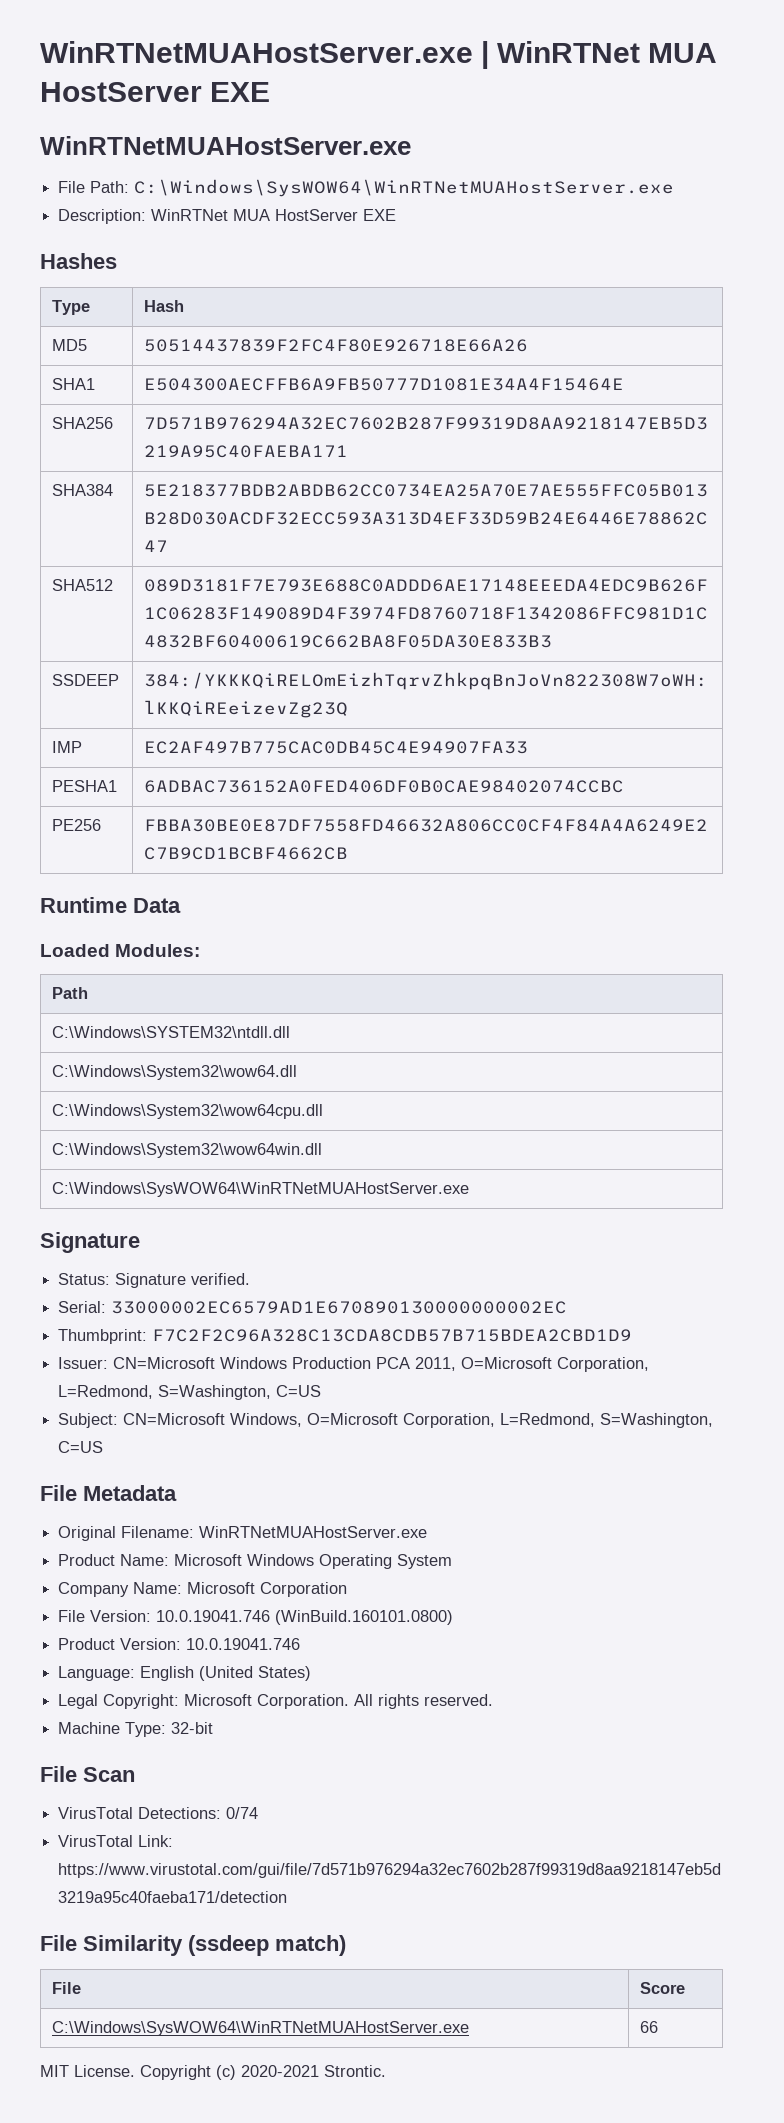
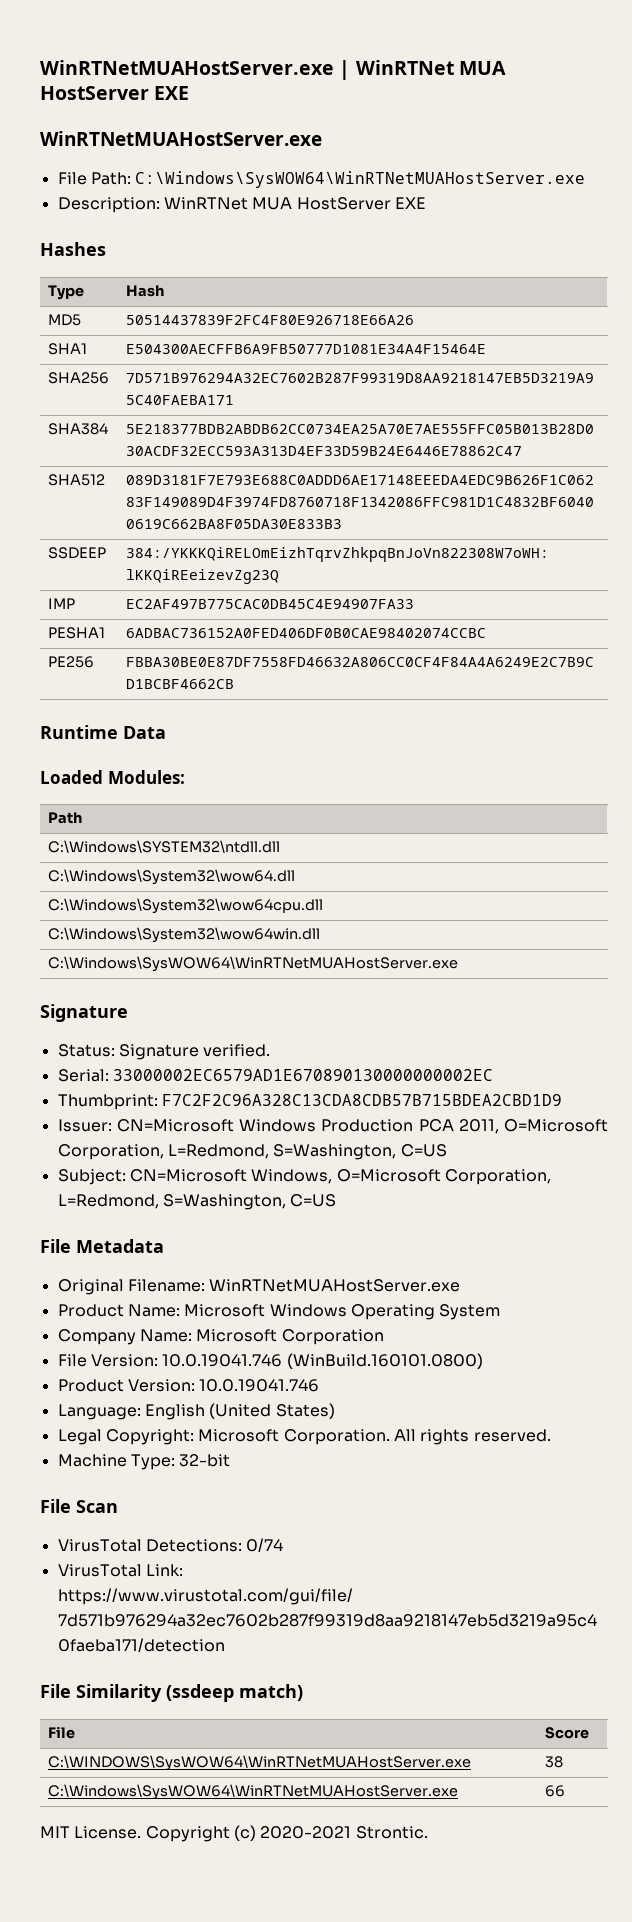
(686, 1988) none -> [48,1755,472,1771] [545,1756,564,1768] // C:\WINDOWS\SysWOW64\WinRTNetMUAHostServer.exe | 38

